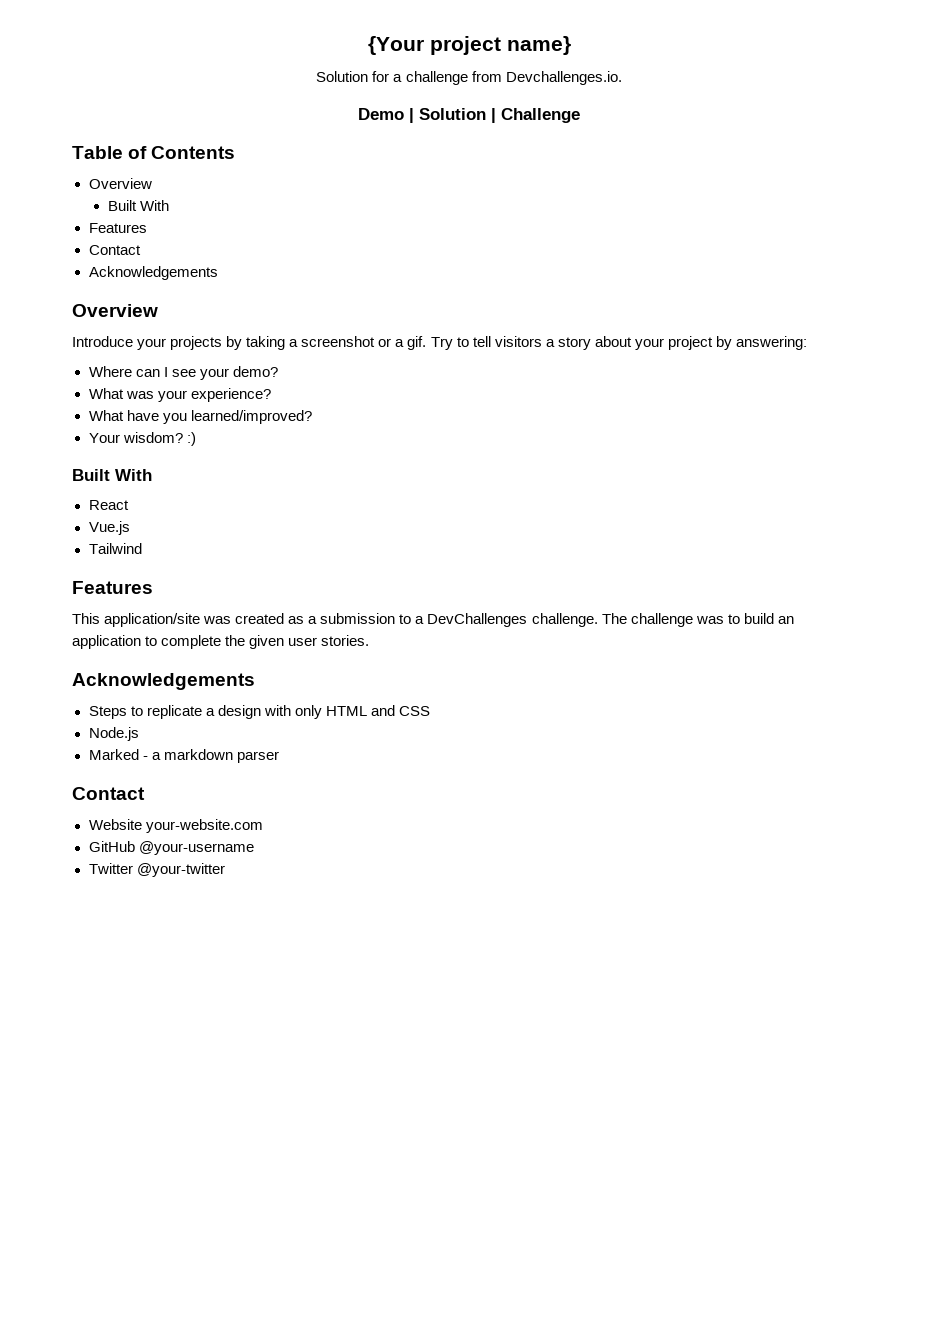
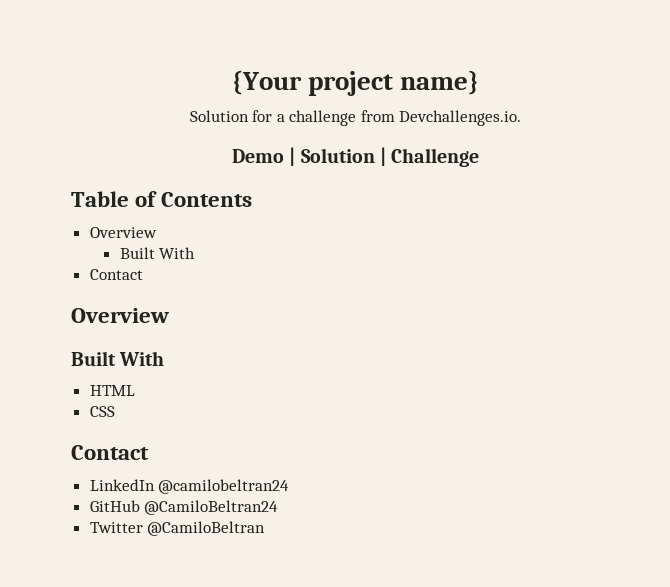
[88,223,147,233] [88,245,141,255] [88,266,218,280] [72,304,158,317] [72,336,807,350] [88,366,278,380] [88,388,271,402] [88,410,312,424] [88,432,196,446] [72,469,152,481] [88,500,129,510] [88,521,130,535] [88,543,142,554] [72,581,153,594] [72,613,794,627] [72,635,370,649] [72,673,255,690] [88,705,430,719] [88,727,139,741] [88,749,279,763] [72,787,145,800] [88,819,263,833] // Features // Contact // Acknowledgements // Overview // Introduce your projects by taking a screenshot or a gif. Try to tell visitors a story about your project by answering: // Where can I see your demo? // What was your experience? // What have you learned/improved? // Your wisdom? :) // Built With // React // Vue.js // Tailwind // Features // This application/site was created as a submission to a DevChallenges challenge. The challenge was to build an application to complete the given user stories. // Acknowledgements // Steps to replicate a design with only HTML and CSS // Node.js // Marked - a markdown parser // Contact // Website your-website.com -> [89,269,143,280] [71,308,169,323] [71,351,165,366] [89,385,135,396] [89,406,115,417] [71,445,149,460] [89,479,290,494] // Contact // Overview // Built With // HTML // CSS // Contact // LinkedIn @camilobeltran24
[138,841,254,855] @your-username -> [144,500,279,515] @CamiloBeltran24
[136,863,225,877] @your-twitter -> [147,521,266,536] @CamiloBeltran

